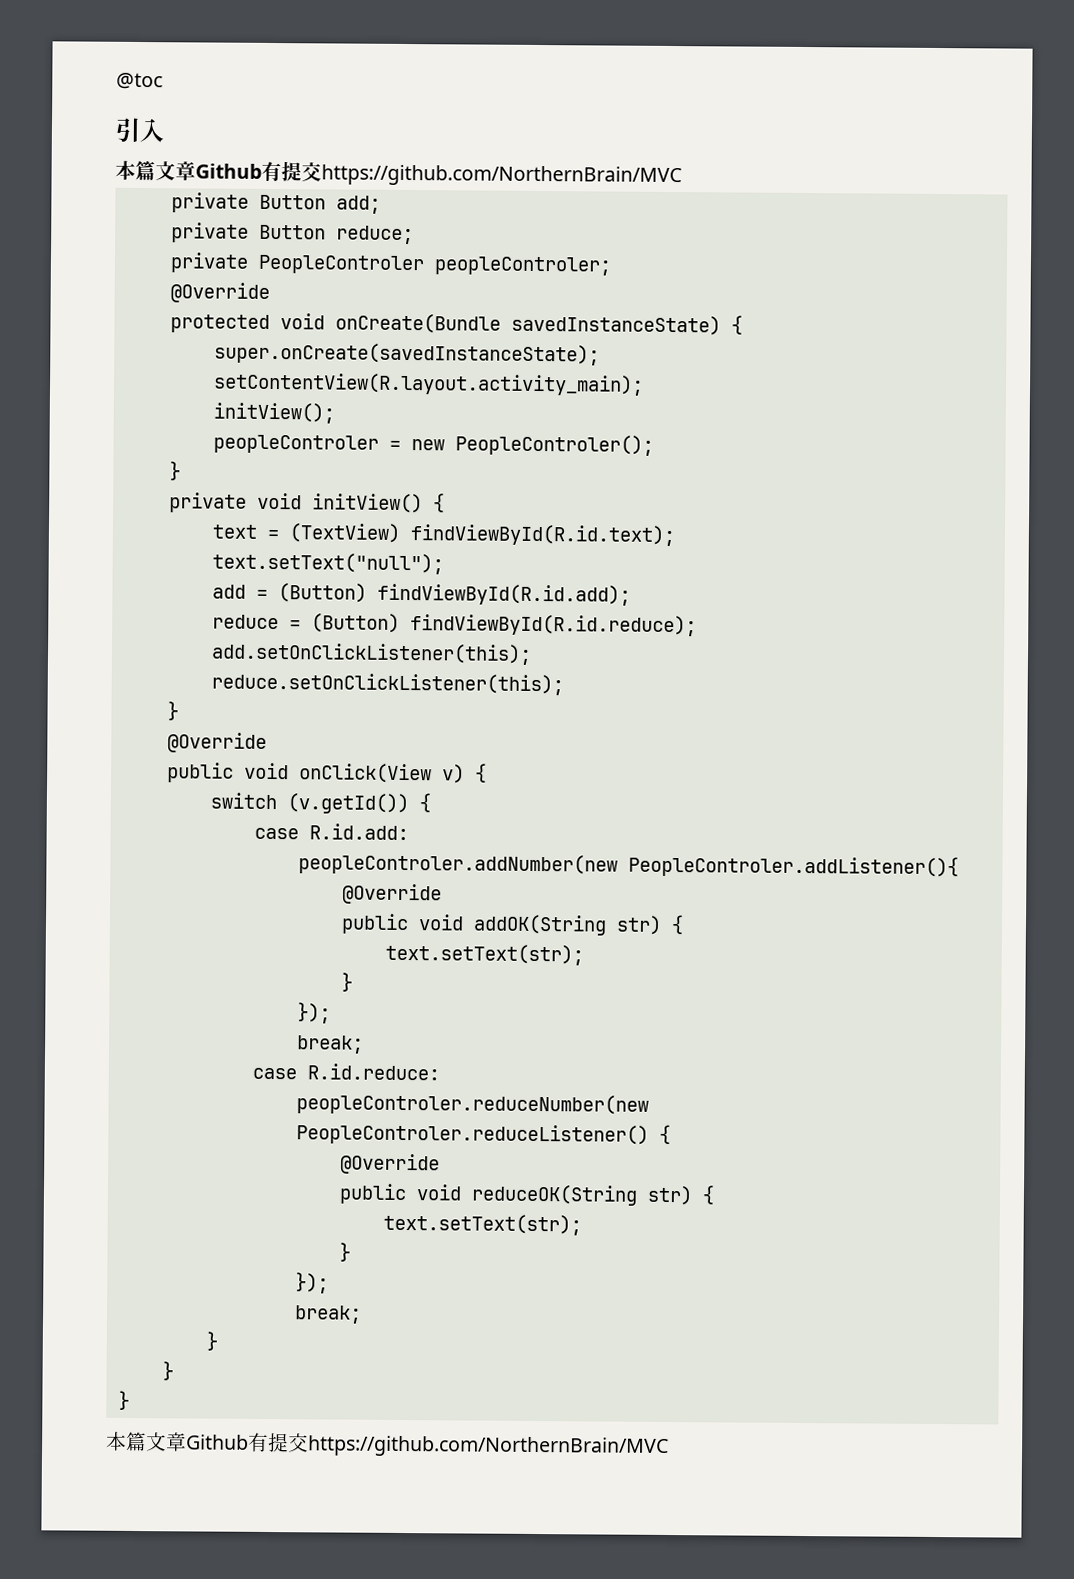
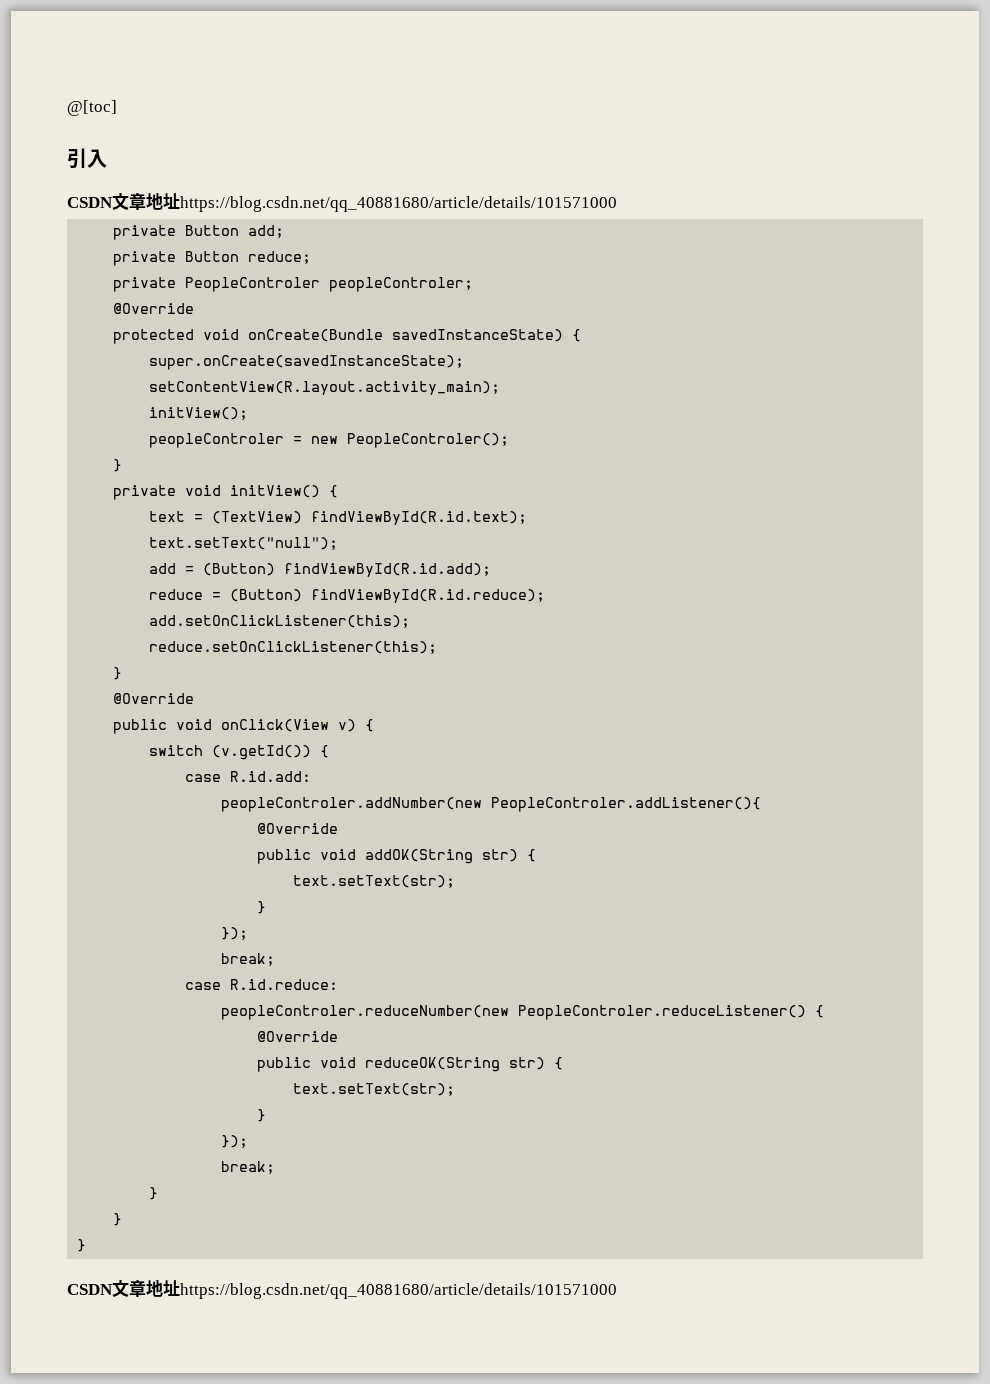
[116,72,163,90] @toc -> [67,100,117,116] @[toc]
[115,160,682,188] 本篇文章Github有提交https://github.com/NorthernBrain/MVC -> [67,193,617,212] CSDN文章地址https://blog.csdn.net/qq_40881680/article/details/101571000
[106,1431,669,1459] 本篇文章Github有提交https://github.com/NorthernBrain/MVC -> [67,1280,617,1299] CSDN文章地址https://blog.csdn.net/qq_40881680/article/details/101571000

